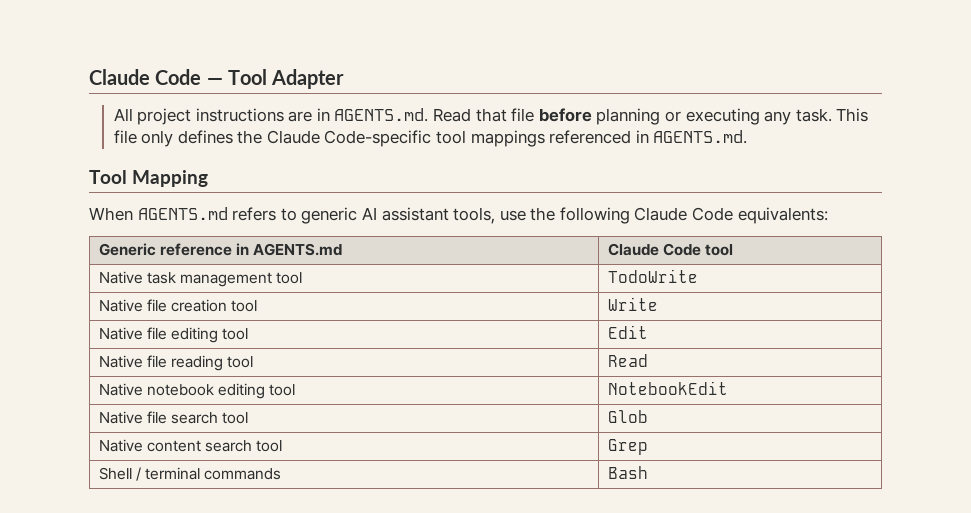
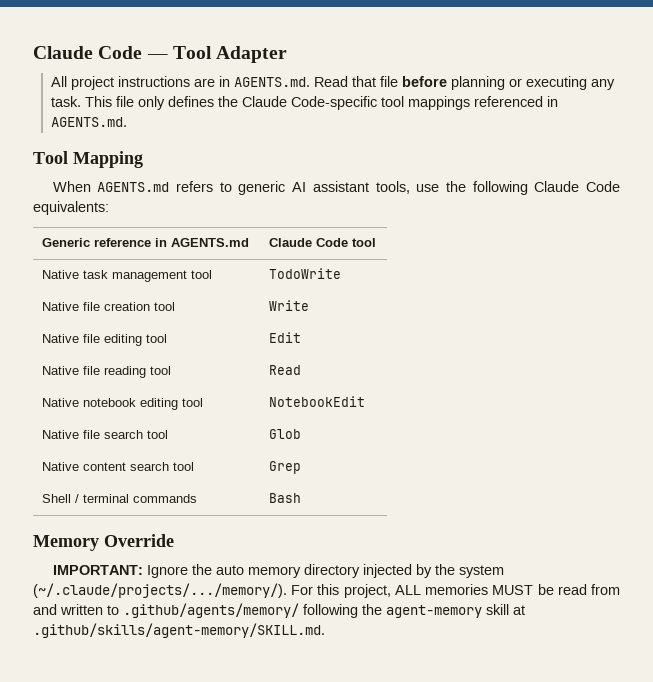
(648, 472) none -> [33,534,174,551] [52,564,504,578] [33,583,620,598] [33,603,525,618] [33,623,325,638] // Memory Override // IMPORTANT: Ignore the auto memory directory injected by the system (~/.claude/projects/.../memory/). For this project, ALL memories MUST be read from and written to .github/agents/memory/ following the agent-memory skill at .github/skills/agent-memory/SKILL.md.

